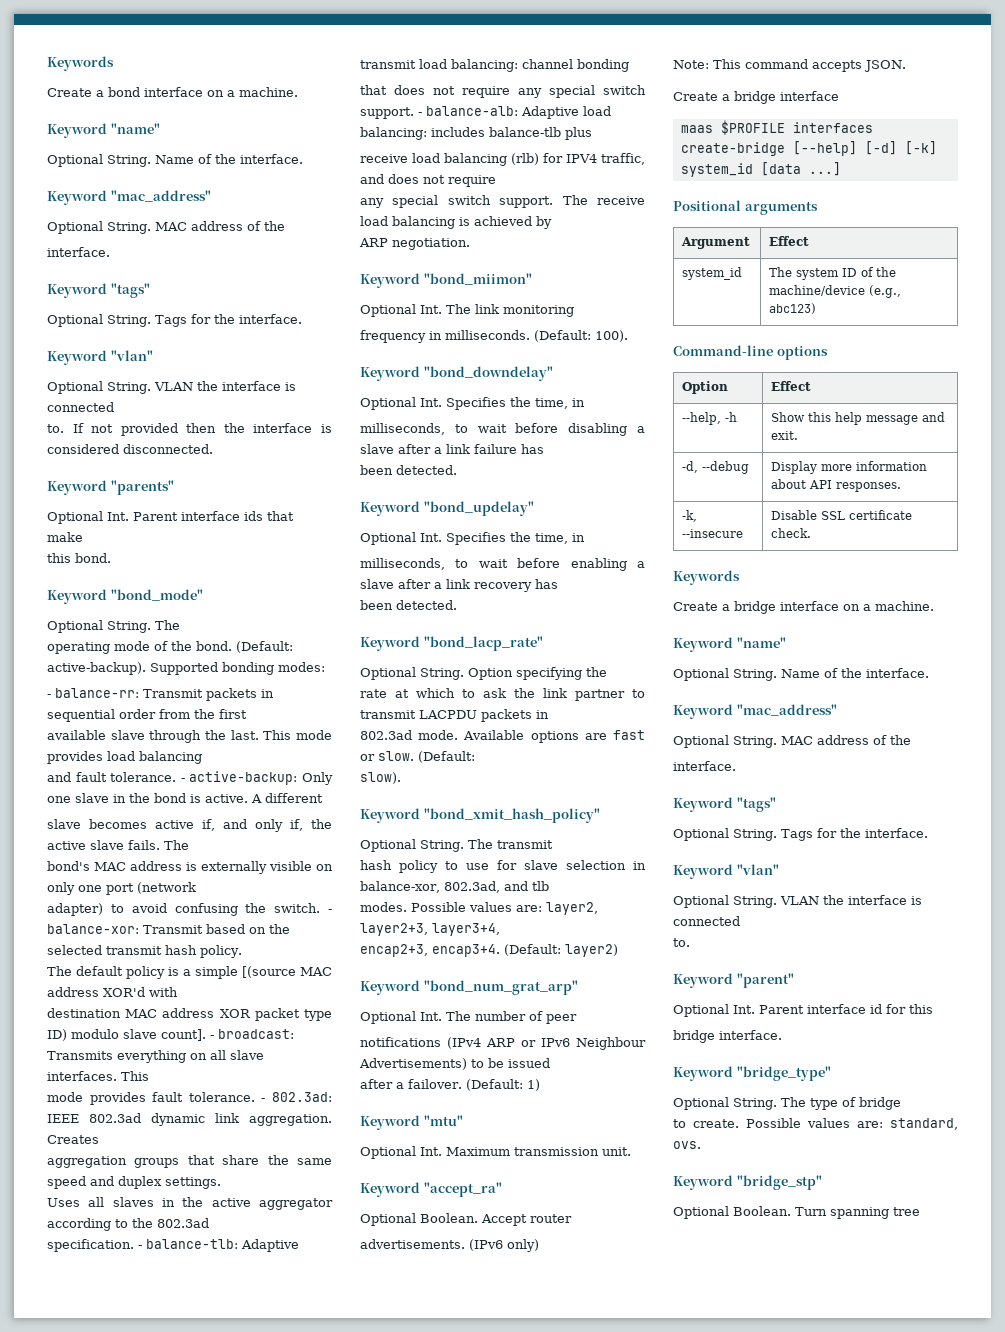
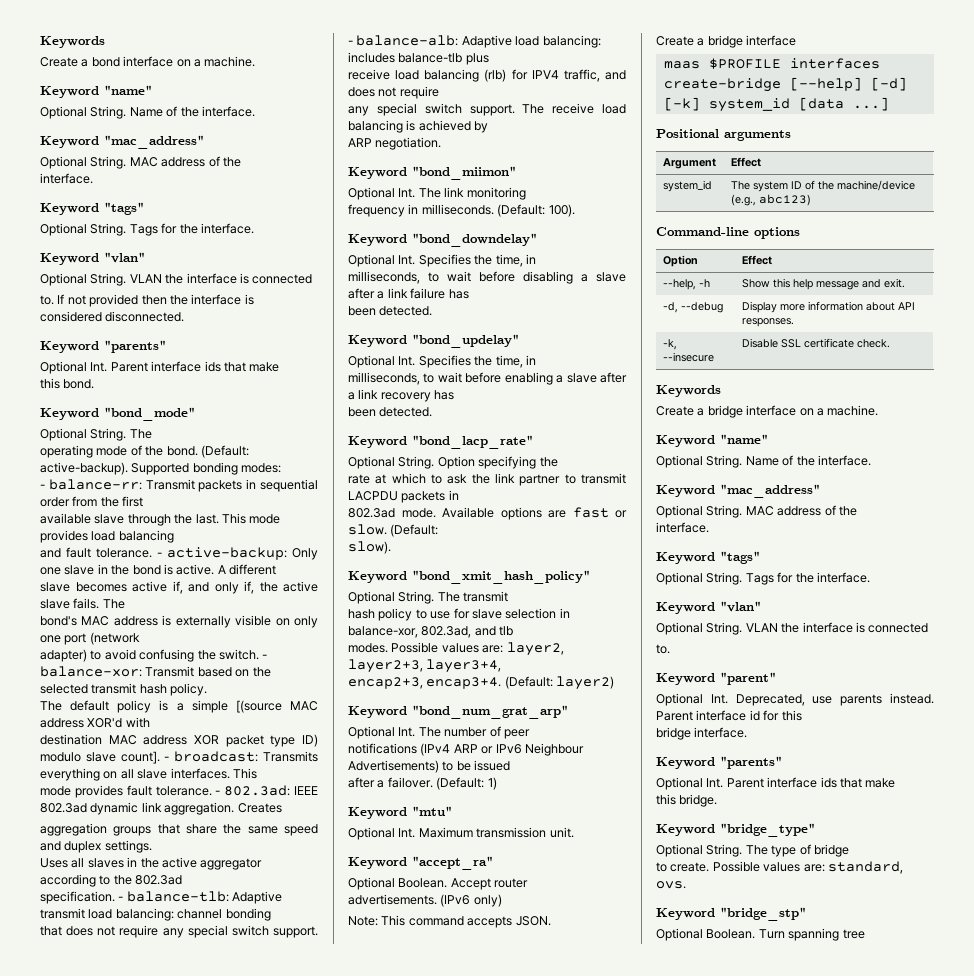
(755, 1009) none -> [735,693,934,706] Deprecated, use parents instead.
(782, 1035) none -> [656,756,782,769] [656,777,896,790] [656,794,718,807] // Keyword "parents" // Optional Int. Parent interface ids that make // this bridge.

